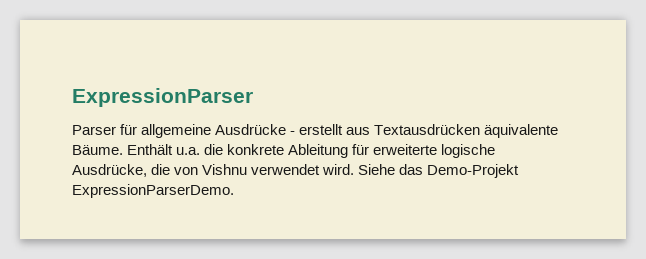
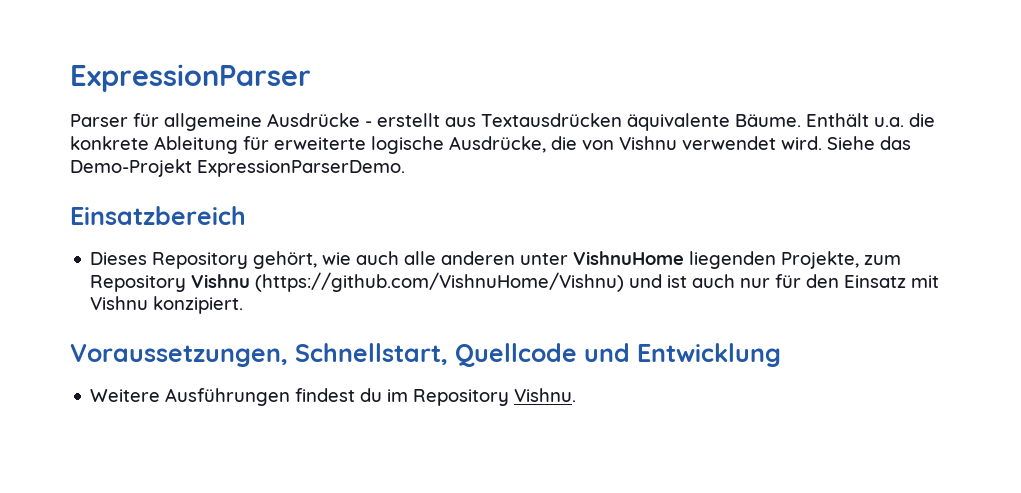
(234, 191) none -> [70,206,246,225] [90,251,902,269] [90,272,940,292] [90,296,244,314] [70,343,781,367] [90,388,577,406] // Einsatzbereich // Dieses Repository gehört, wie auch alle anderen unter VishnuHome liegenden Projekte, zum Repository Vishnu (https://github.com/VishnuHome/Vishnu) und ist auch nur für den Einsatz mit Vishnu konzipiert. // Voraussetzungen, Schnellstart, Quellcode und Entwicklung // Weitere Ausführungen findest du im Repository Vishnu.

